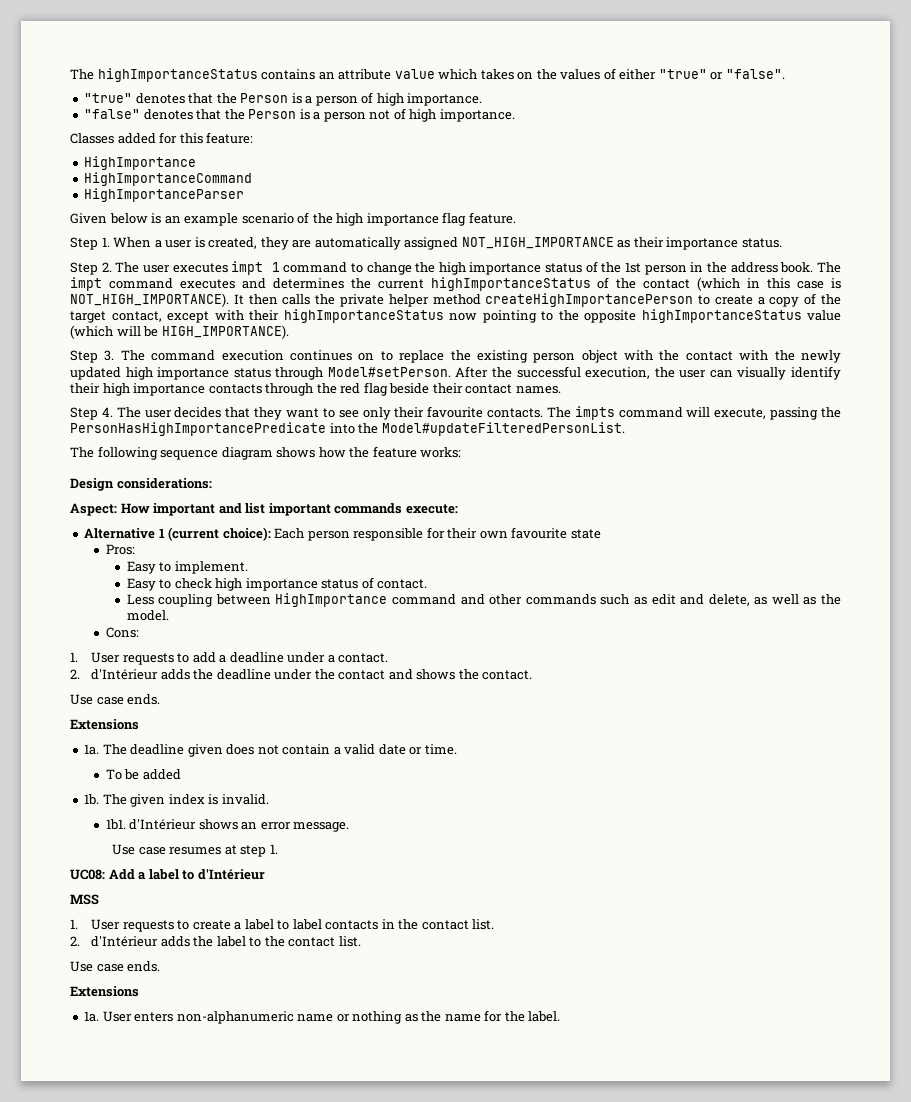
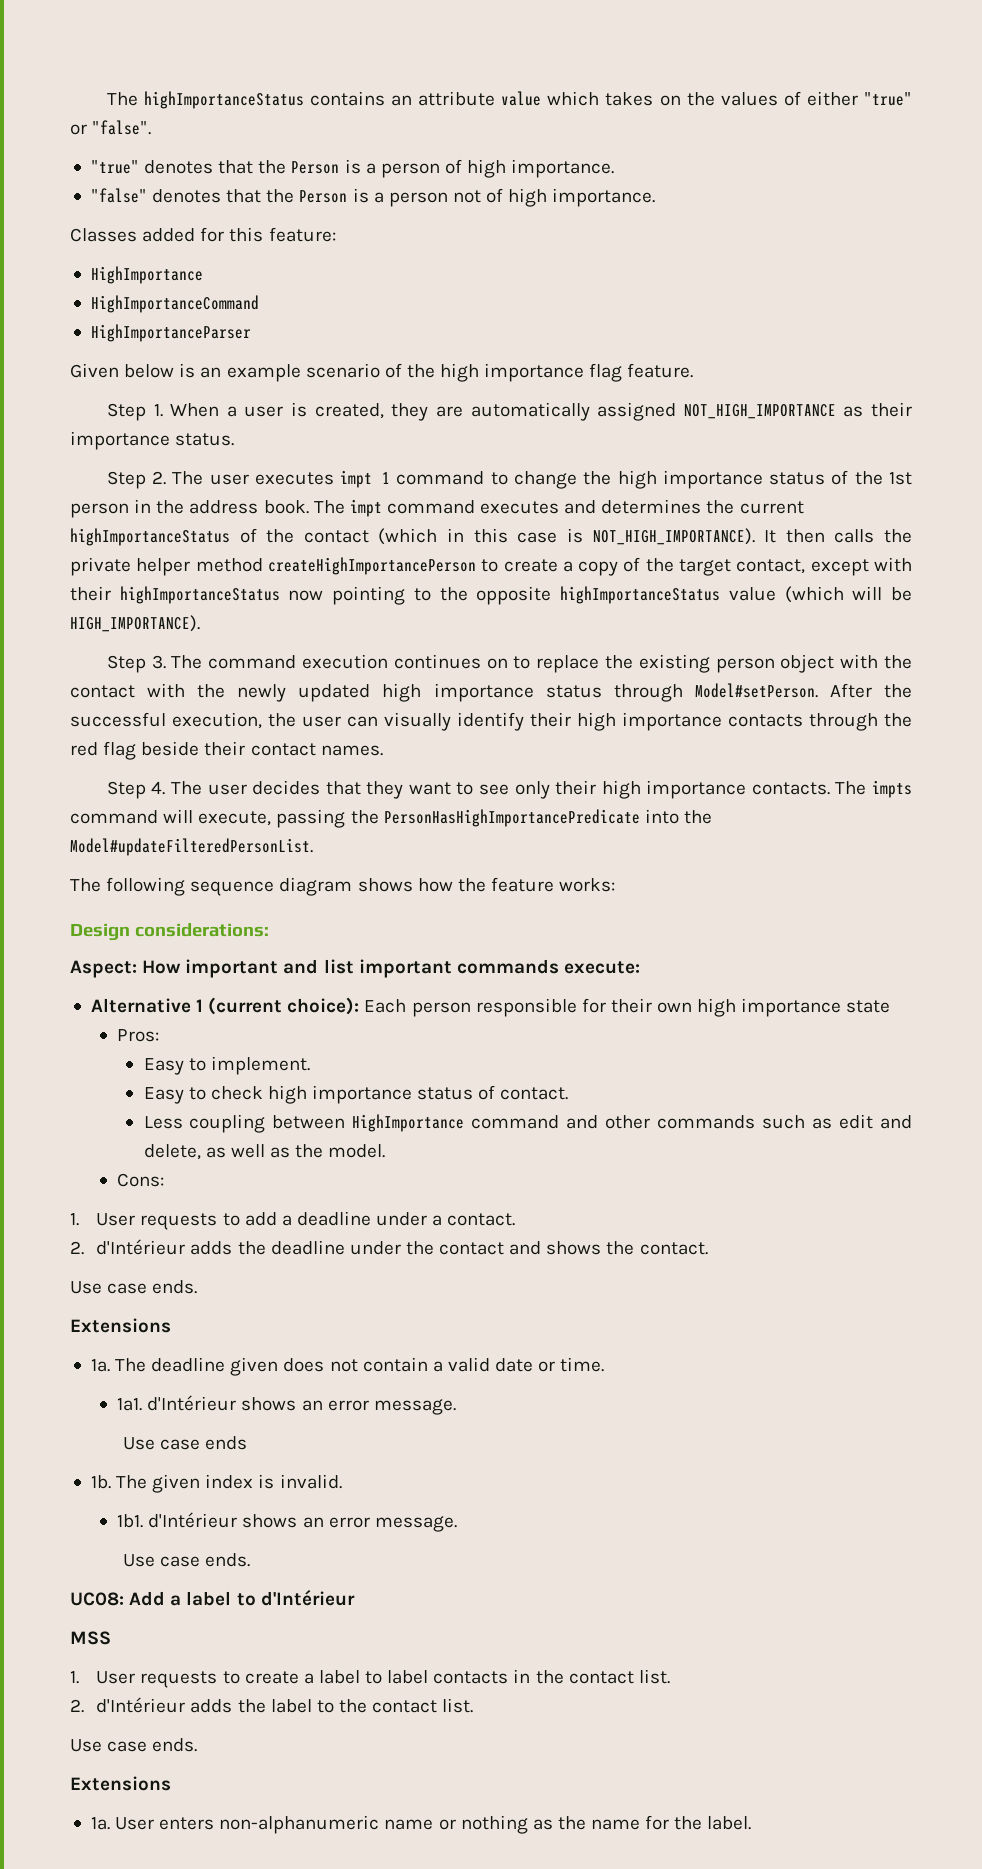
[427,406,484,418] favourite -> [601,780,747,799] high importance
[511,527,568,539] favourite -> [697,998,842,1017] high importance
[105,769,181,780] To be added -> [117,1395,456,1415] [122,1436,247,1450] 1a1. d'Intérieur shows an error message. // Use case ends
[169,844,278,857] resumes at step 1. -> [204,1553,250,1567] ends.

